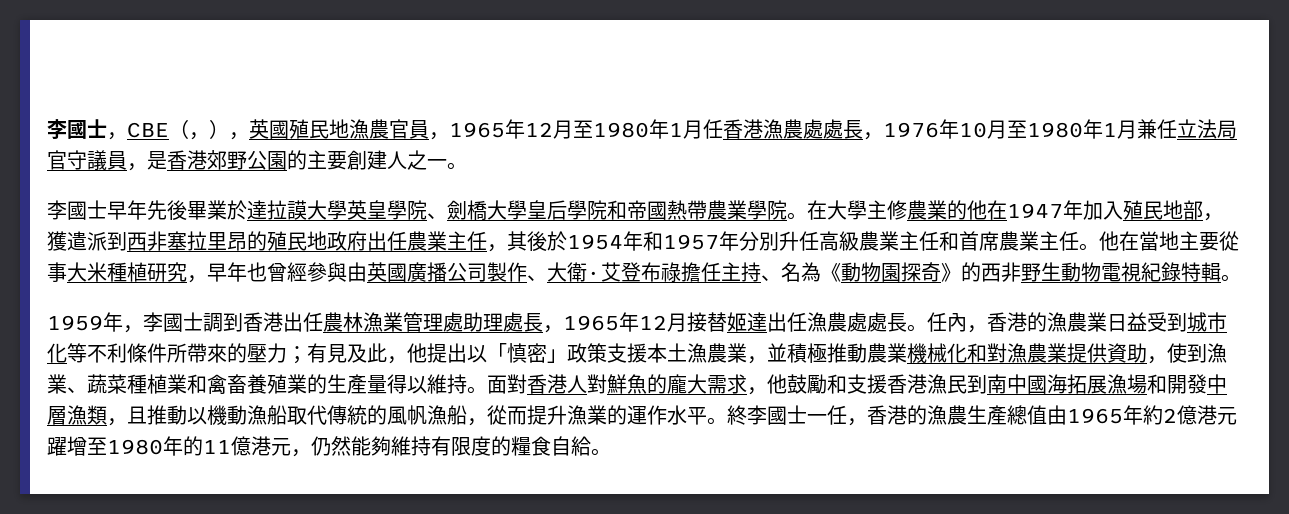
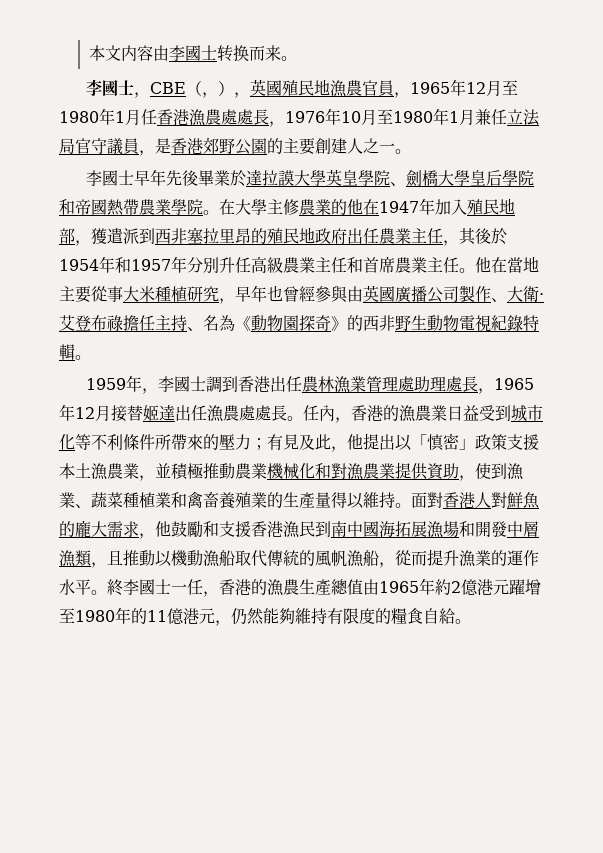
(47, 129) none -> [88,45,297,62] 本文内容由李國士转换而来。 //

